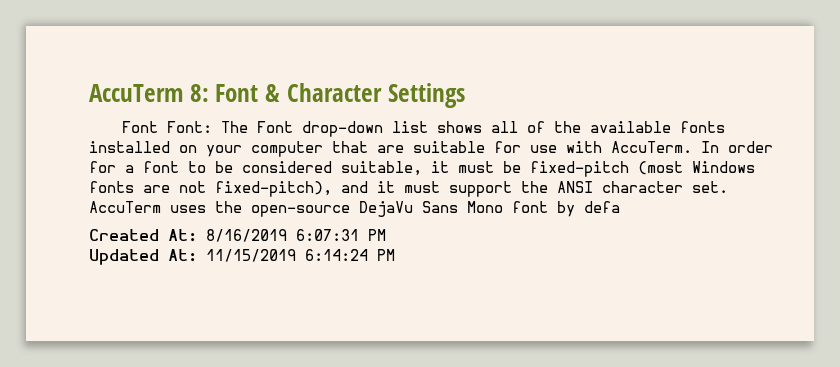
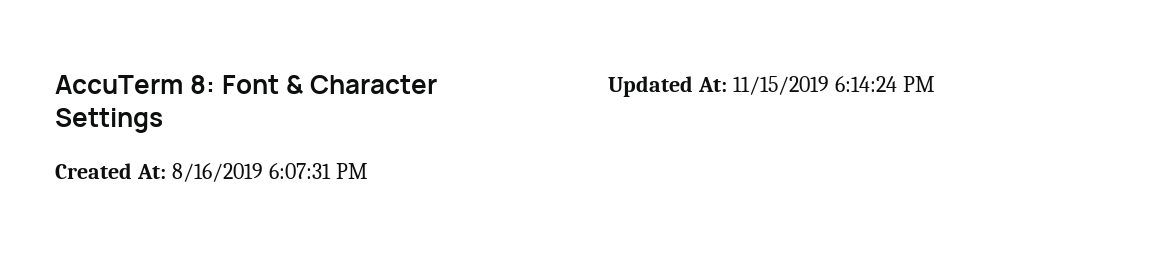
[121,121,725,137] [89,141,773,157] [89,161,755,177] [89,181,728,197] [89,201,620,217] // Font Font: The Font drop-down list shows all of the available fonts installed on your computer that are suitable for use with AccuTerm. In order for a font to be considered suitable, it must be fixed-pitch (most Windows fonts are not fixed-pitch), and it must support the ANSI character set. AccuTerm uses the open-source DejaVu Sans Mono font by defa -> (163, 120) none

